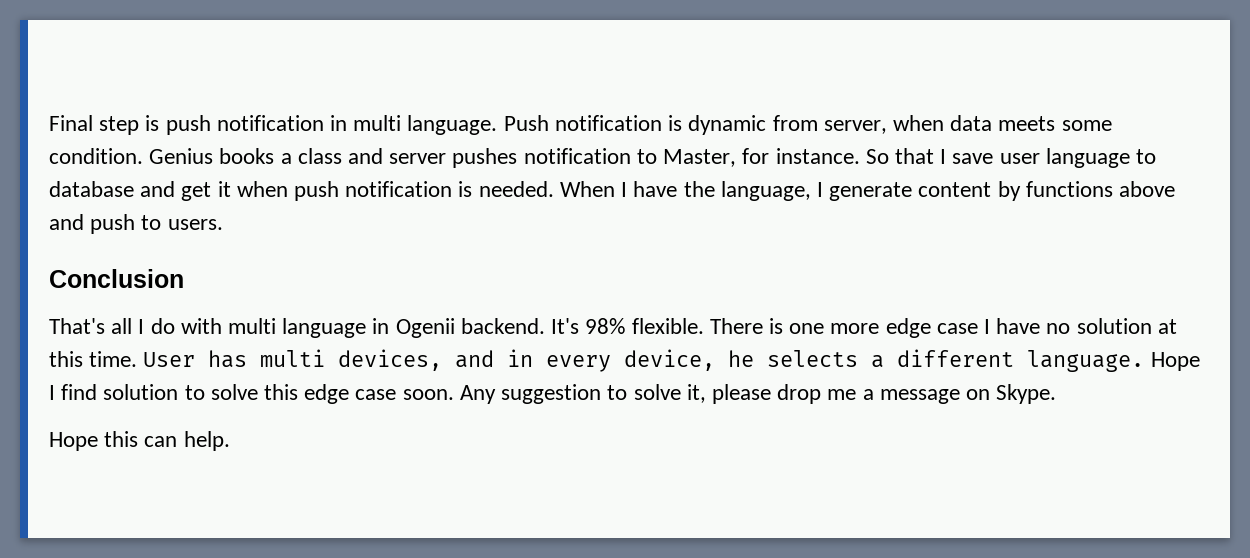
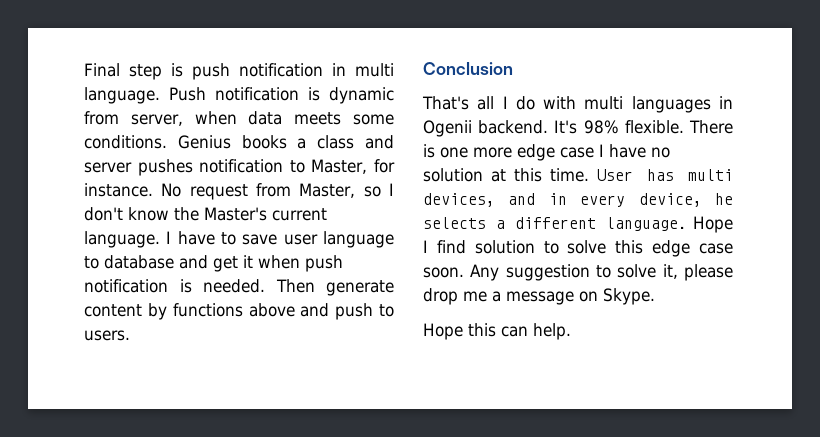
[49,148,143,164] condition. -> [84,135,167,149] conditions.
[865,148,947,164] So that I -> [161,183,394,200] [84,207,327,221] [84,231,236,248] No request from Master, so I don't know the Master's current language. I have to
[559,181,823,201] When I have the language, I -> [275,279,315,293] Then
[282,318,367,338] language -> [631,96,711,113] languages

